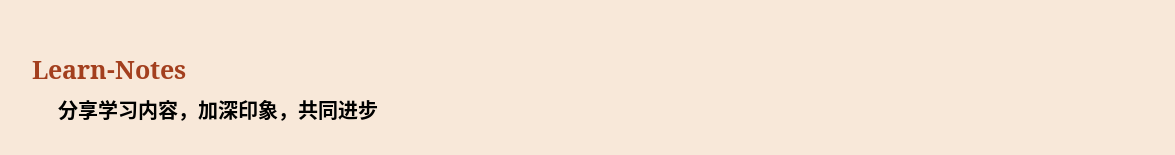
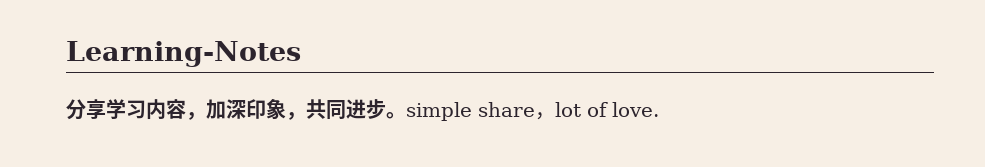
[32,61,186,79] Learn-Notes -> [66,41,301,67] Learning-Notes
(379, 110) none -> [386,102,659,121] 。simple share，lot of love.

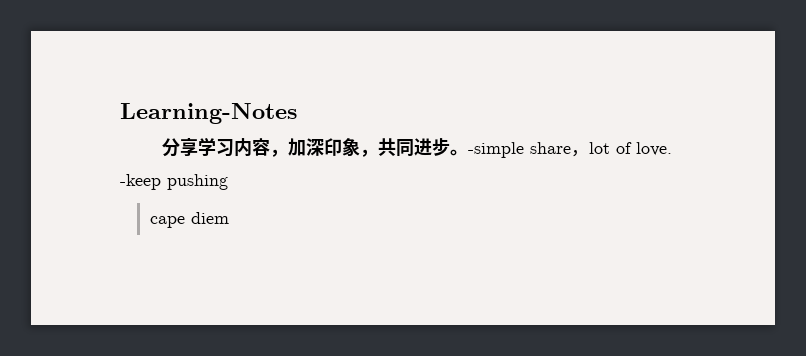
[406,102,472,121] simple -> [467,142,524,158] -simple
(659, 109) none -> [120,174,228,190] [149,212,229,228] -keep pushing // cape diem

